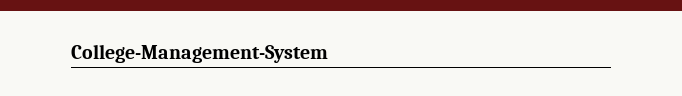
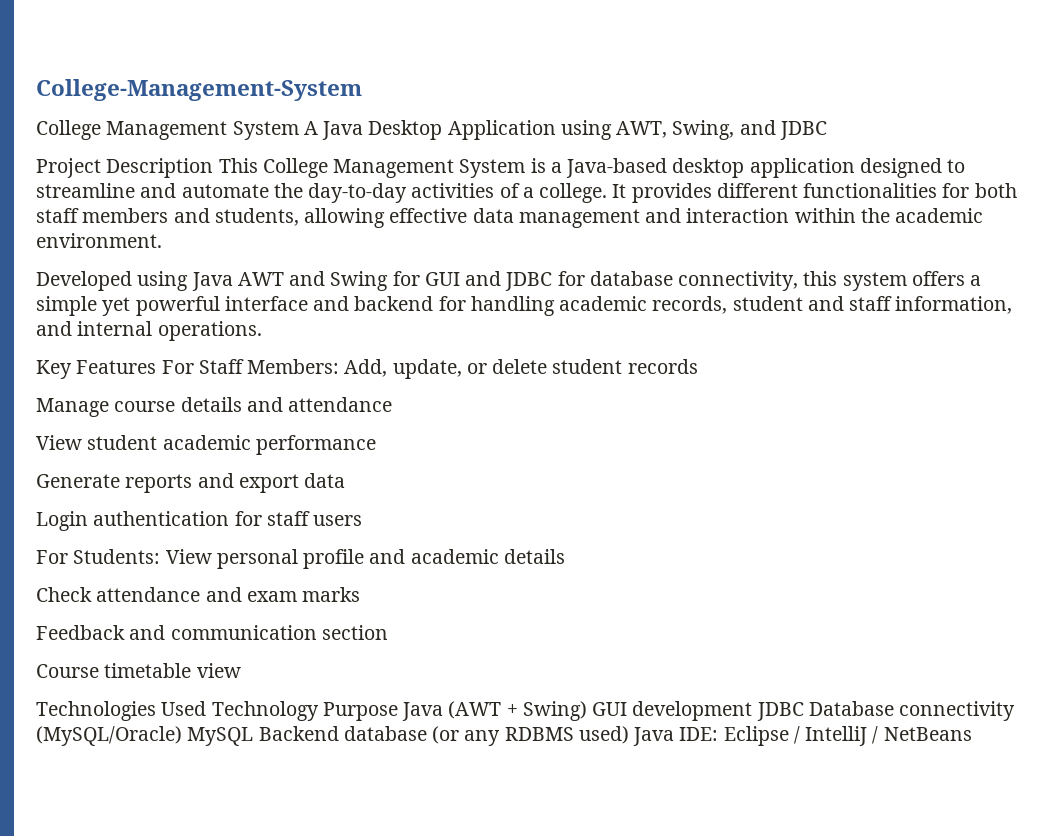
(328, 53) none -> [36,120,827,140] [36,158,966,178] [36,183,1017,203] [36,208,984,228] [36,233,162,248] [36,271,982,291] [36,296,1013,316] [36,321,262,341] [36,359,698,379] [36,397,393,417] [36,435,376,455] [36,473,346,493] [36,511,363,531] [36,549,565,569] [36,587,361,602] [36,625,388,640] [36,663,241,678] [36,701,1016,721] [36,726,972,746] // College Management System A Java Desktop Application using AWT, Swing, and JDBC // Project Description This College Management System is a Java-based desktop application designed to streamline and automate the day-to-day activities of a college. It provides different functionalities for both staff members and students, allowing effective data management and interaction within the academic environment. // Developed using Java AWT and Swing for GUI and JDBC for database connectivity, this system offers a simple yet powerful interface and backend for handling academic records, student and staff information, and internal operations. // Key Features For Staff Members: Add, update, or delete student records // Manage course details and attendance // View student academic performance // Generate reports and export data // Login authentication for staff users // For Students: View personal profile and academic details // Check attendance and exam marks // Feedback and communication section // Course timetable view // Technologies Used Technology Purpose Java (AWT + Swing) GUI development JDBC Database connectivity (MySQL/Oracle) MySQL Backend database (or any RDBMS used) Java IDE: Eclipse / IntelliJ / NetBeans

